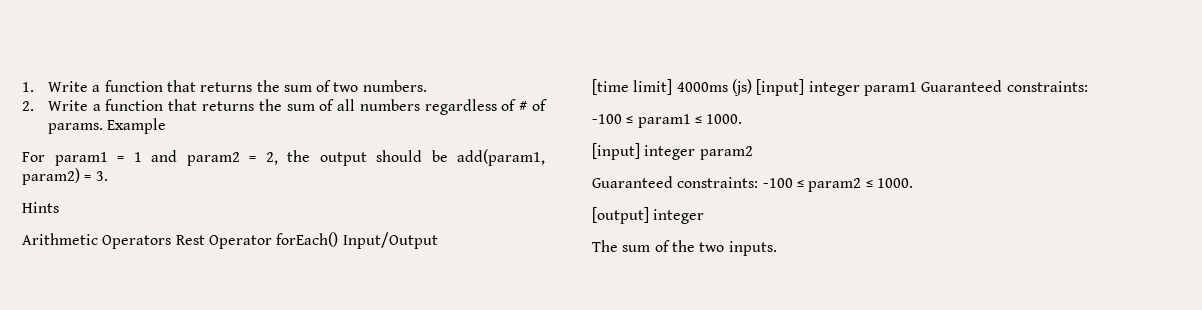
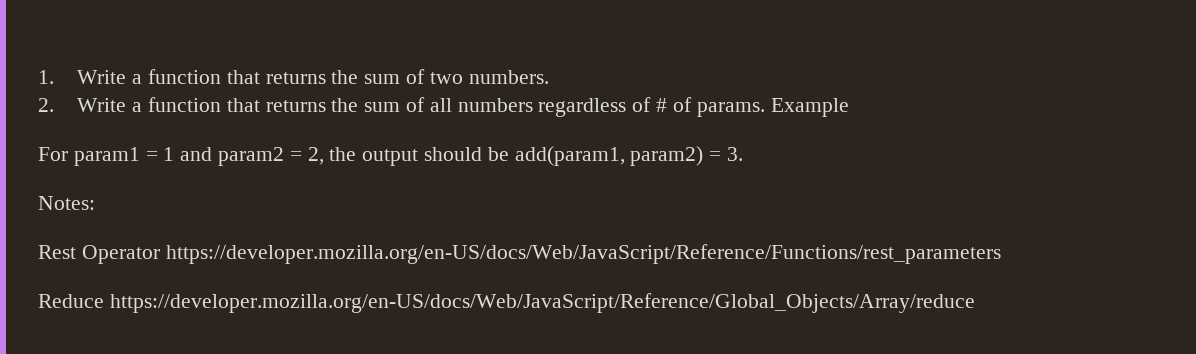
[22,202,59,213] [22,232,438,249] [592,79,1088,96] [592,114,743,128] [592,143,753,160] [592,176,913,192] [592,207,705,224] [592,240,777,256] Hints // Arithmetic Operators Rest Operator forEach() Input/Output // [time limit] 4000ms (js) [input] integer param1 Guaranteed constraints: // -100 ≤ param1 ≤ 1000. // [input] integer param2 // Guaranteed constraints: -100 ≤ param2 ≤ 1000. // [output] integer // The sum of the two inputs. -> [38,196,95,210] [38,244,1001,264] [38,293,975,313] Notes: // Rest Operator https://developer.mozilla.org/en-US/docs/Web/JavaScript/Reference/Functions/rest_parameters // Reduce https://developer.mozilla.org/en-US/docs/Web/JavaScript/Reference/Global_Objects/Array/reduce

